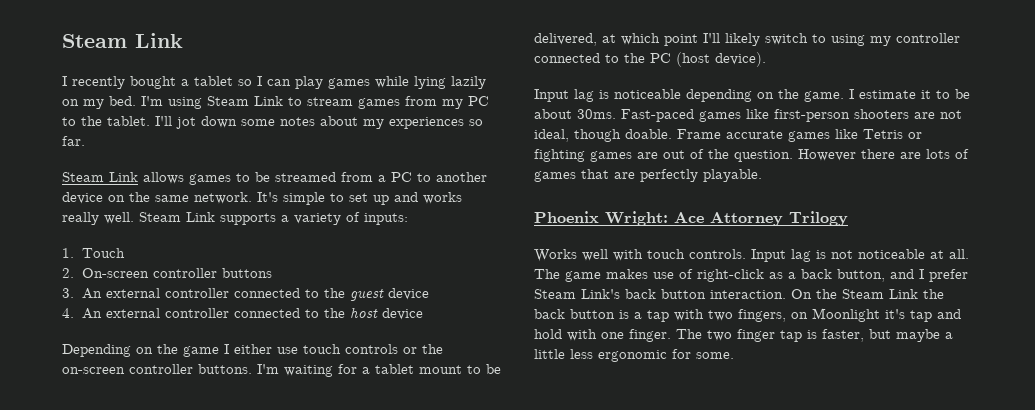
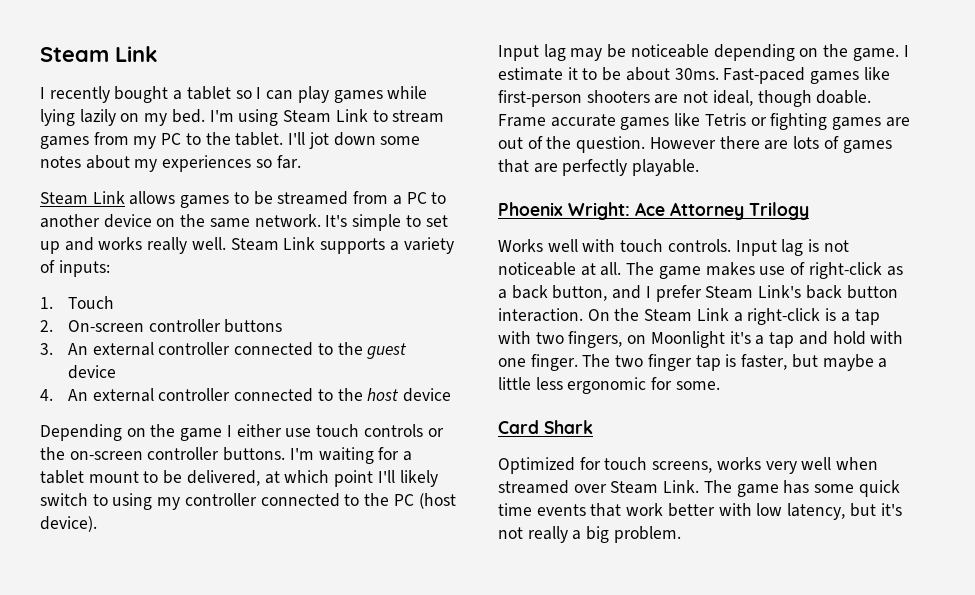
[599,90,609,99] is -> [570,44,627,61] may be
[923,289,944,299] [534,309,615,319] the back button -> [733,308,821,325] a right-click
(905, 314) none -> [755,335,765,345] a
(734, 355) none -> [498,420,593,434] [498,457,879,474] [498,480,900,497] [498,503,902,520] [498,526,681,543] // Card Shark // Optimized for touch screens, works very well when streamed over Steam Link. The game has some quick time events that work better with low latency, but it's not really a big problem.

